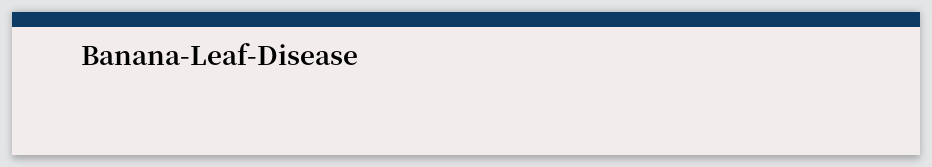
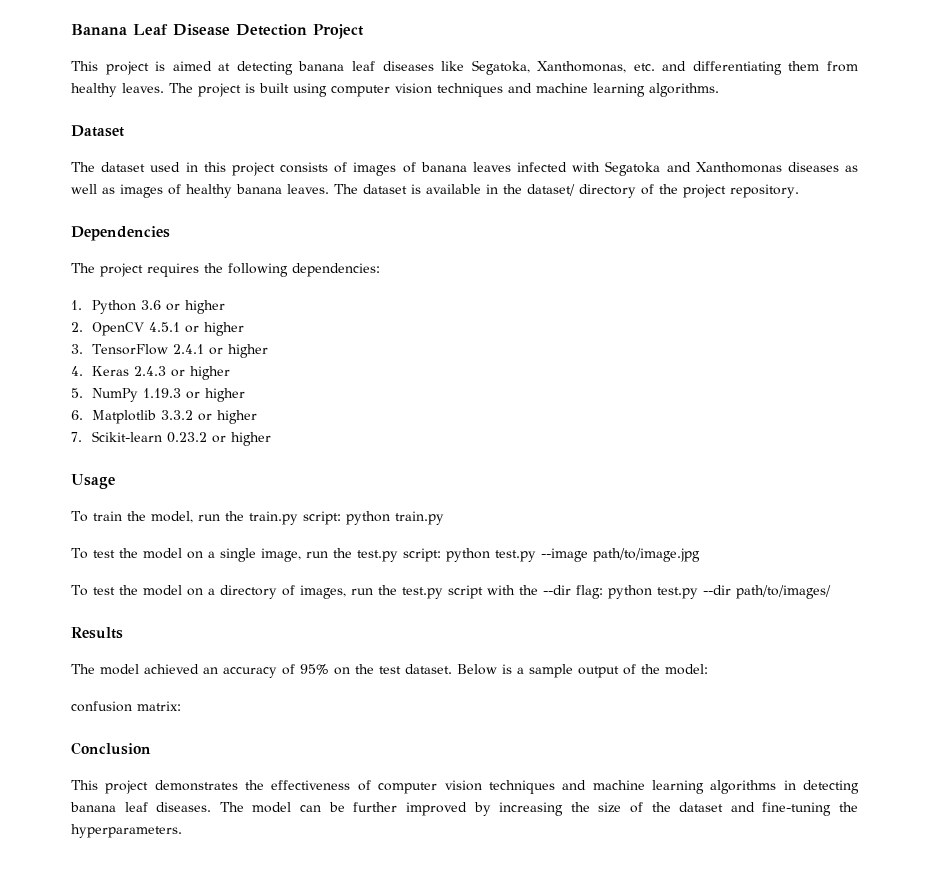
[81,43,358,65] Banana-Leaf-Disease -> [71,24,364,39] [71,60,858,75] [71,83,719,97] [71,125,124,137] [71,161,858,176] [71,184,799,198] [71,226,170,241] [71,263,380,277] [71,300,225,314] [71,322,244,336] [71,344,268,358] [71,366,230,380] [71,388,245,402] [71,410,257,424] [71,431,271,446] [71,474,115,489] [71,511,444,525] [71,548,700,562] [71,585,831,599] [71,627,123,639] [71,664,708,678] [71,701,181,712] [71,742,151,755] [71,780,859,794] [70,802,858,816] [71,824,182,838] Banana Leaf Disease Detection Project // This project is aimed at detecting banana leaf diseases like Segatoka, Xanthomonas, etc. and differentiating them from healthy leaves. The project is built using computer vision techniques and machine learning algorithms. // Dataset // The dataset used in this project consists of images of banana leaves infected with Segatoka and Xanthomonas diseases as well as images of healthy banana leaves. The dataset is available in the dataset/ directory of the project repository. // Dependencies // The project requires the following dependencies: // 1. Python 3.6 or higher // 2. OpenCV 4.5.1 or higher // 3. TensorFlow 2.4.1 or higher // 4. Keras 2.4.3 or higher // 5. NumPy 1.19.3 or higher // 6. Matplotlib 3.3.2 or higher // 7. Scikit-learn 0.23.2 or higher // Usage // To train the model, run the train.py script: python train.py // To test the model on a single image, run the test.py script: python test.py --image path/to/image.jpg // To test the model on a directory of images, run the test.py script with the --dir flag: python test.py --dir path/to/images/ // Results // The model achieved an accuracy of 95% on the test dataset. Below is a sample output of the model: // confusion matrix: // Conclusion // This project demonstrates the effectiveness of computer vision techniques and machine learning algorithms in detecting banana leaf diseases. The model can be further improved by increasing the size of the dataset and fine-tuning the hyperparameters.

